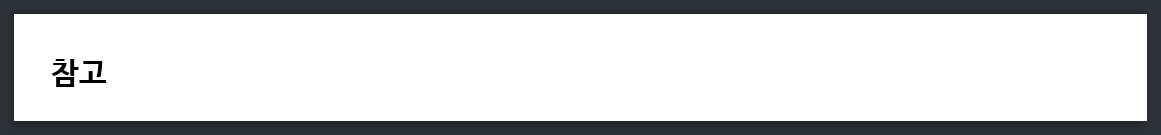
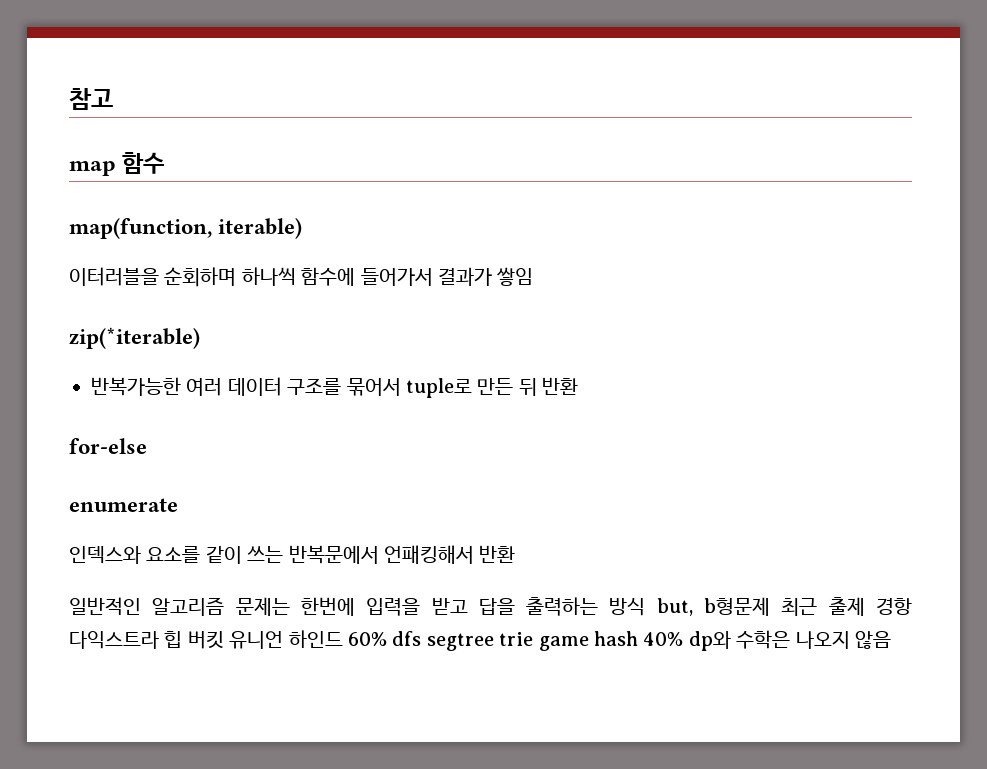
(107, 73) none -> [69,152,165,176] [69,218,303,239] [69,267,534,287] [69,327,200,349] [91,377,579,398] [69,438,147,454] [69,498,178,512] [69,545,516,564] [69,597,912,616] [69,630,891,651] // map 함수 // map(function, iterable) // 이터러블을 순회하며 하나씩 함수에 들어가서 결과가 쌓임 // zip(*iterable) // 반복가능한 여러 데이터 구조를 묶어서 tuple로 만든 뒤 반환 // for-else // enumerate // 인덱스와 요소를 같이 쓰는 반복문에서 언패킹해서 반환 // 일반적인 알고리즘 문제는 한번에 입력을 받고 답을 출력하는 방식 but, b형문제 최근 출제 경항 다익스트라 힙 버킷 유니언 하인드 60% dfs segtree trie game hash 40% dp와 수학은 나오지 않음

